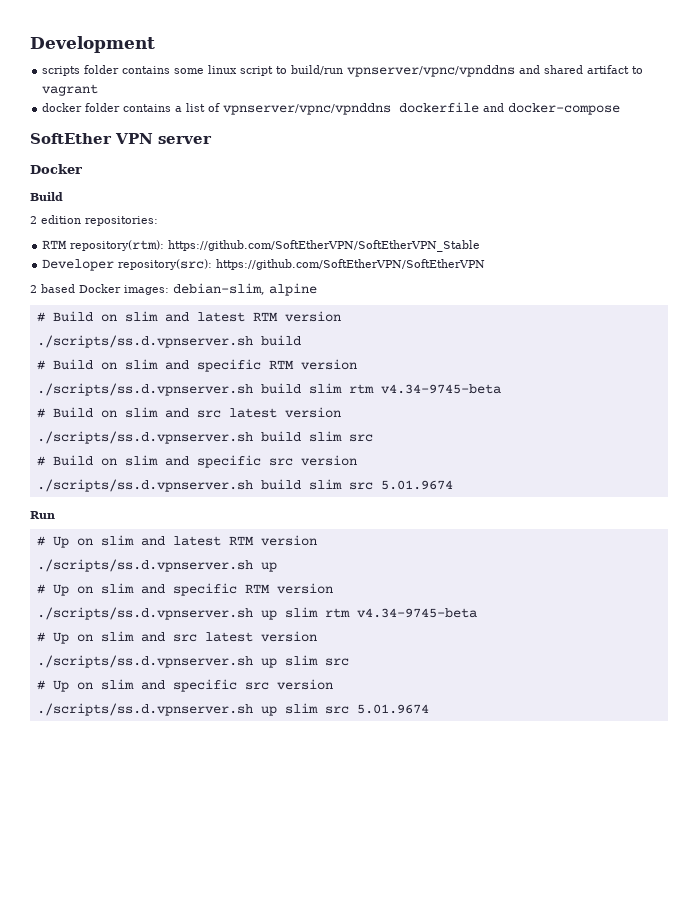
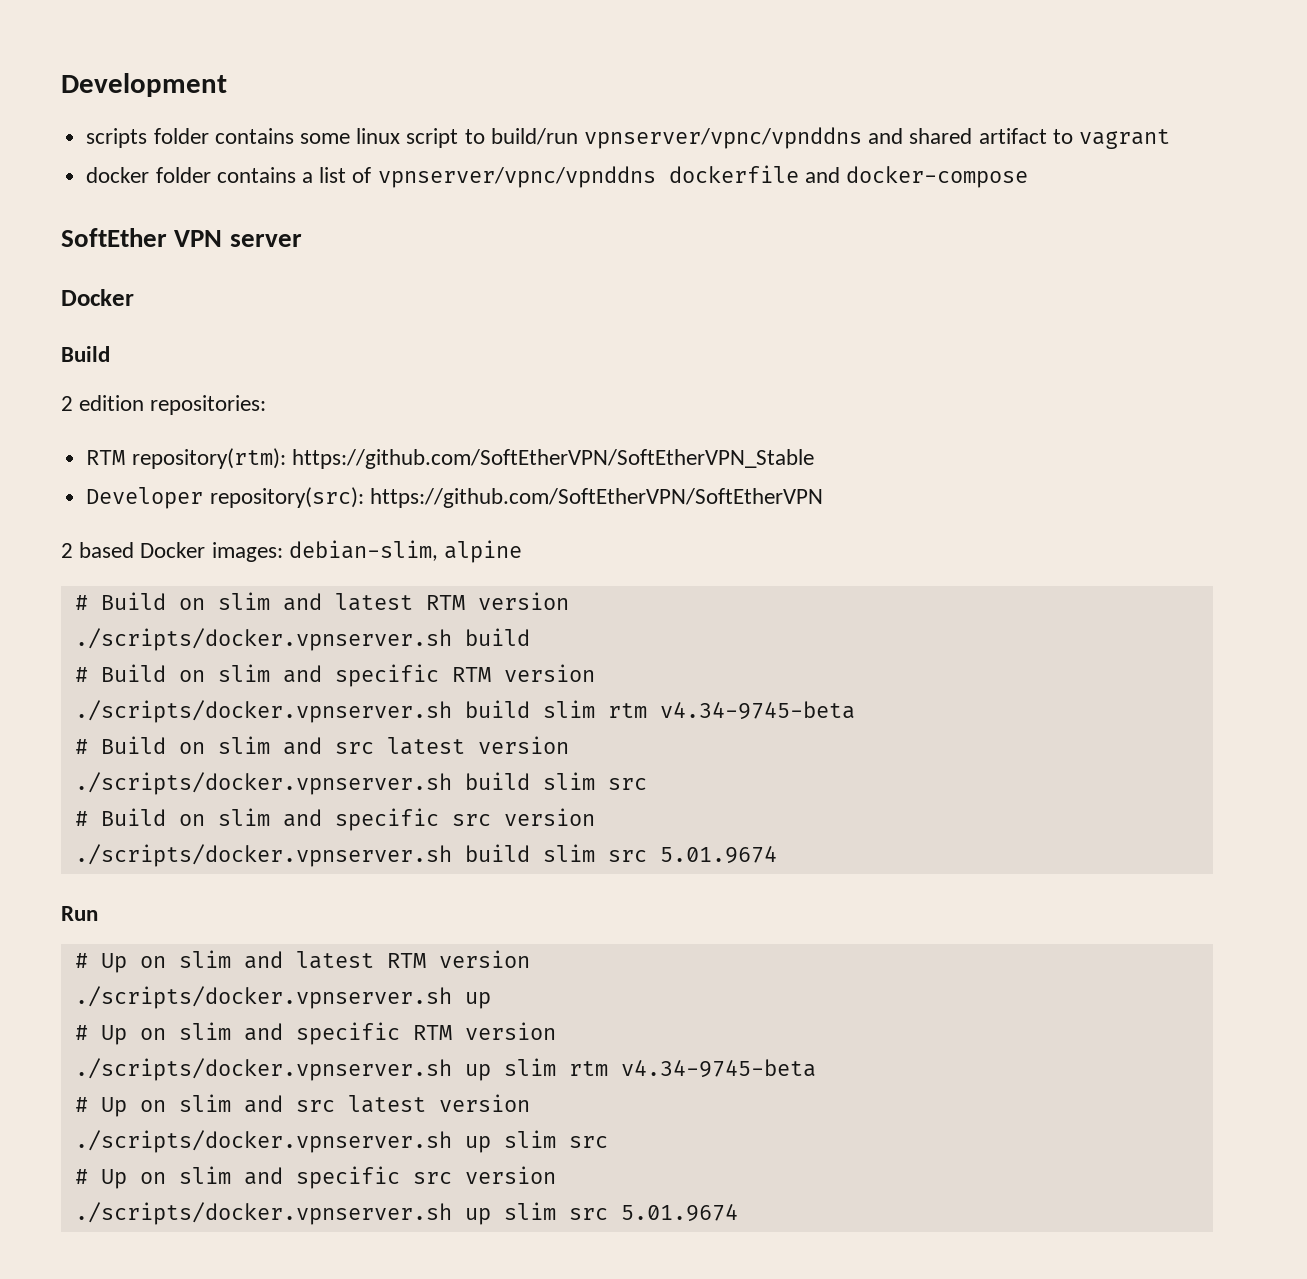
[36,335,253,348] ./scripts/ss.d.vpnserver.sh -> [74,628,452,651] ./scripts/docker.vpnserver.sh
[36,383,253,396] ./scripts/ss.d.vpnserver.sh -> [74,700,452,723] ./scripts/docker.vpnserver.sh
[36,431,253,444] ./scripts/ss.d.vpnserver.sh -> [74,772,452,795] ./scripts/docker.vpnserver.sh
[36,479,253,492] ./scripts/ss.d.vpnserver.sh -> [74,844,452,867] ./scripts/docker.vpnserver.sh
[36,559,253,572] ./scripts/ss.d.vpnserver.sh -> [74,986,452,1009] ./scripts/docker.vpnserver.sh
[36,607,253,620] ./scripts/ss.d.vpnserver.sh -> [74,1058,452,1081] ./scripts/docker.vpnserver.sh
[36,655,253,668] ./scripts/ss.d.vpnserver.sh -> [74,1130,452,1153] ./scripts/docker.vpnserver.sh
[36,703,253,716] ./scripts/ss.d.vpnserver.sh -> [74,1202,452,1225] ./scripts/docker.vpnserver.sh

